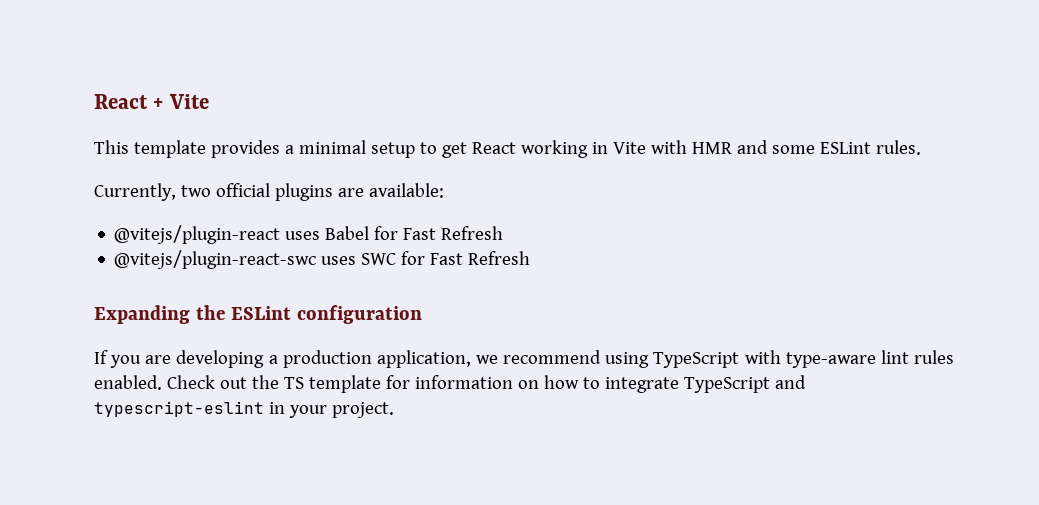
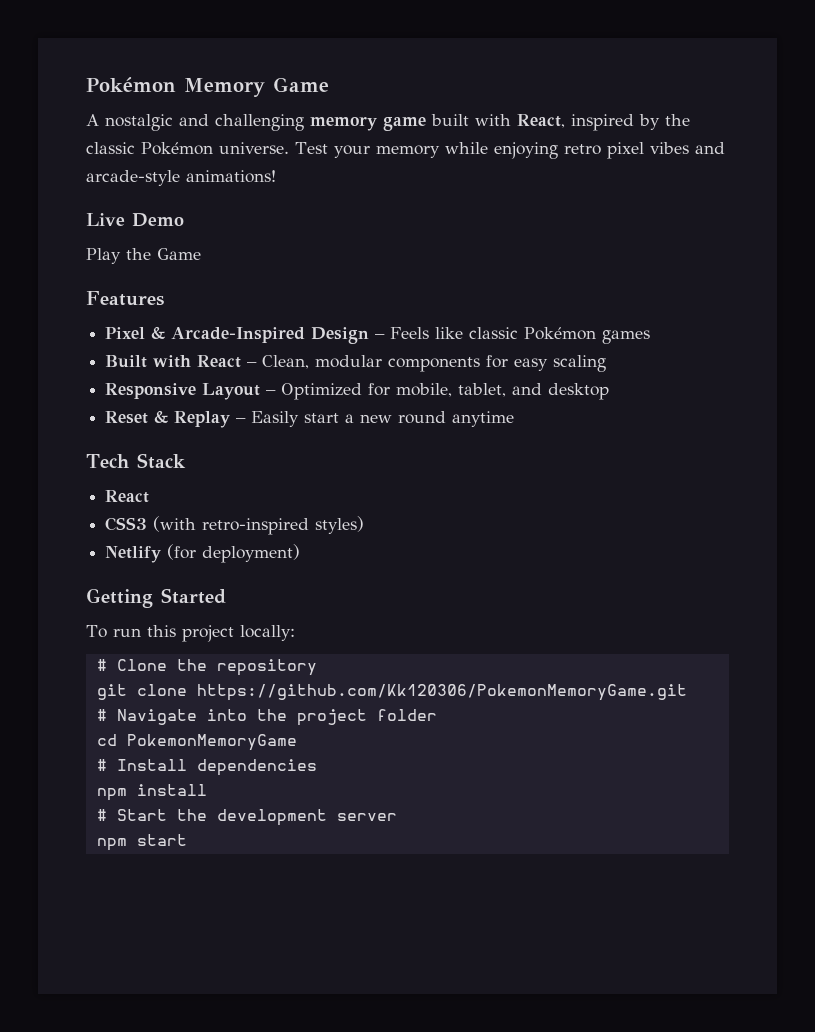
[94,94,209,109] [94,140,921,158] [94,183,444,201] [114,225,504,244] [114,250,531,269] [94,305,422,324] [94,350,954,368] [94,375,806,393] [94,401,394,418] React + Vite // This template provides a minimal setup to get React working in Vite with HMR and some ESLint rules. // Currently, two official plugins are available: // @vitejs/plugin-react uses Babel for Fast Refresh // @vitejs/plugin-react-swc uses SWC for Fast Refresh // Expanding the ESLint configuration // If you are developing a production application, we recommend using TypeScript with type-aware lint rules enabled. Check out the TS template for information on how to integrate TypeScript and typescript-eslint in your project. -> [86,77,329,97] [86,114,690,131] [86,142,725,159] [86,170,276,186] [86,213,184,227] [86,248,201,264] [86,291,164,306] [105,326,651,344] [105,355,607,372] [105,383,610,400] [105,410,515,428] [86,453,186,469] [105,490,150,503] [105,516,365,535] [105,544,301,563] [86,588,226,608] [86,625,295,642] [96,659,317,676] [96,684,687,701] [96,709,437,726] [96,734,297,751] [96,759,317,776] [96,784,207,801] [96,809,397,826] [96,834,187,851] Pokémon Memory Game // A nostalgic and challenging memory game built with React, inspired by the classic Pokémon universe. Test your memory while enjoying retro pixel vibes and arcade-style animations! // Live Demo // Play the Game // Features // Pixel & Arcade-Inspired Design – Feels like classic Pokémon games // Built with React – Clean, modular components for easy scaling // Responsive Layout – Optimized for mobile, tablet, and desktop // Reset & Replay – Easily start a new round anytime // Tech Stack // React // CSS3 (with retro-inspired styles) // Netlify (for deployment) // Getting Started // To run this project locally: // # Clone the repository // git clone https://github.com/Kk120306/PokemonMemoryGame.git // # Navigate into the project folder // cd PokemonMemoryGame // # Install dependencies // npm install // # Start the development server // npm start

